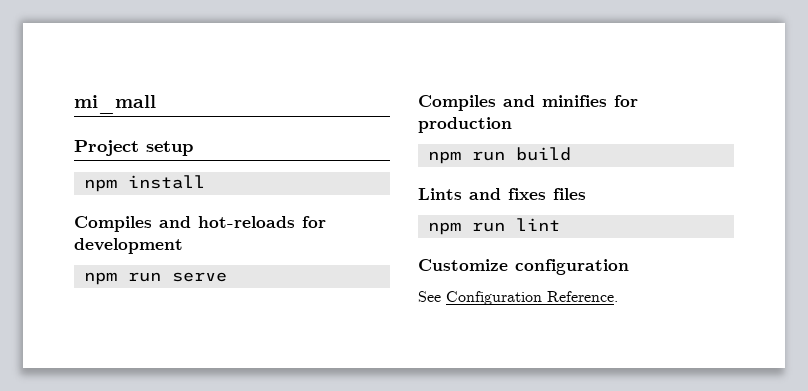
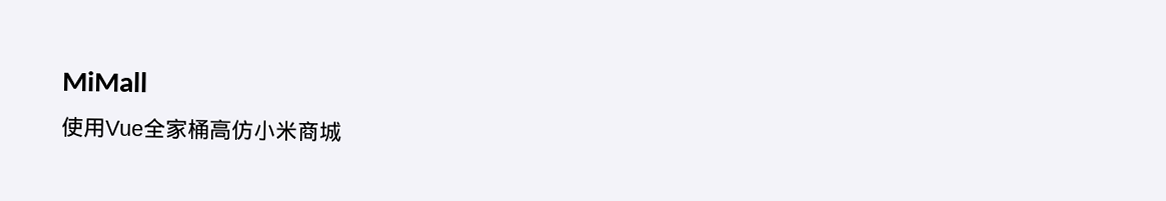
[74,95,156,114] [74,140,193,156] [83,175,205,192] [74,216,326,232] [74,238,183,254] [83,272,227,285] [418,95,638,111] [418,117,512,133] [427,147,571,164] [418,188,586,200] [427,218,560,235] [418,259,629,275] [418,291,618,305] mi_mall // Project setup // npm install // Compiles and hot-reloads for development // npm run serve // Compiles and minifies for production // npm run build // Lints and fixes files // npm run lint // Customize configuration // See Configuration Reference. -> [62,70,148,93] [61,116,342,143] MiMall // 使用Vue全家桶高仿小米商城

